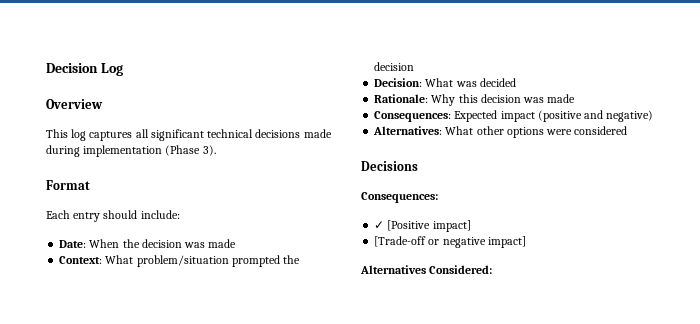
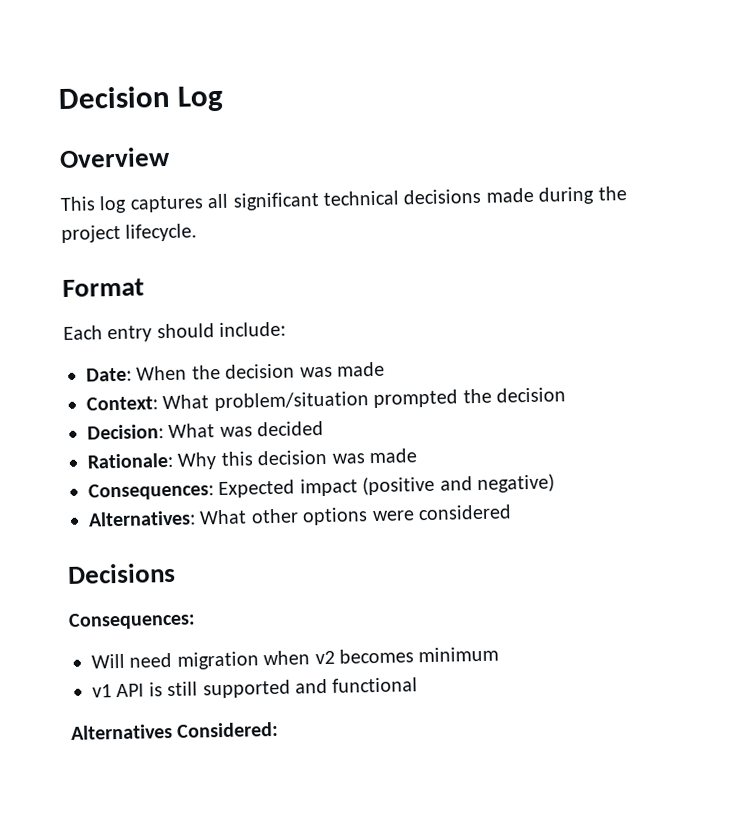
[83,145,216,157] implementation (Phase 3). -> [597,186,627,201] [61,223,198,244] the project lifecycle.
[374,220,471,232] [374,236,526,248] ✓ [Positive impact] // [Trade-off or negative impact] -> [91,646,500,670] [92,677,419,699] Will need migration when v2 becomes minimum // v1 API is still supported and functional

